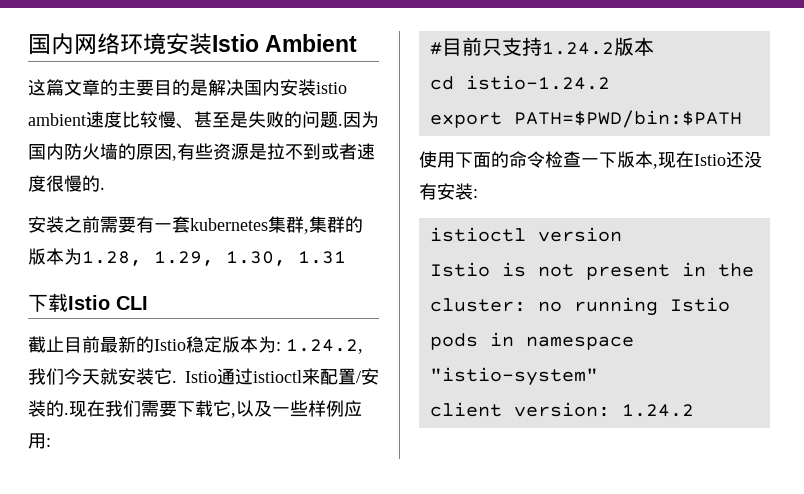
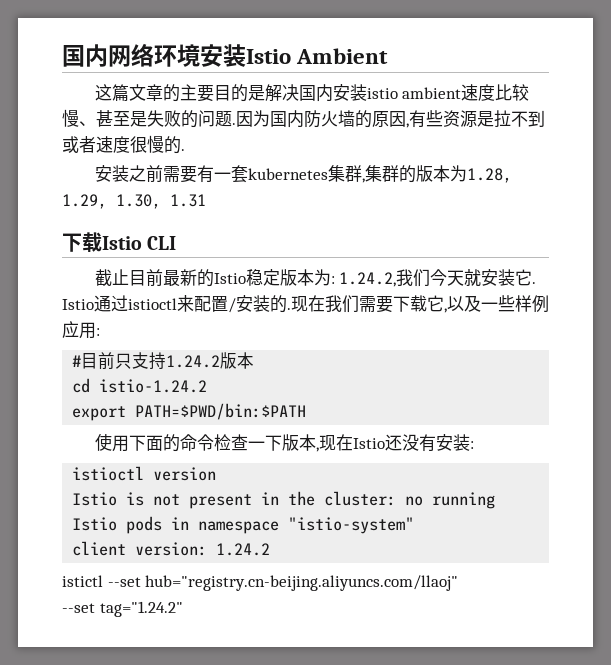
(694, 410) none -> [62,575,459,591] [62,601,183,617] // istictl --set hub="registry.cn-beijing.aliyuncs.com/llaoj" // --set tag="1.24.2"

